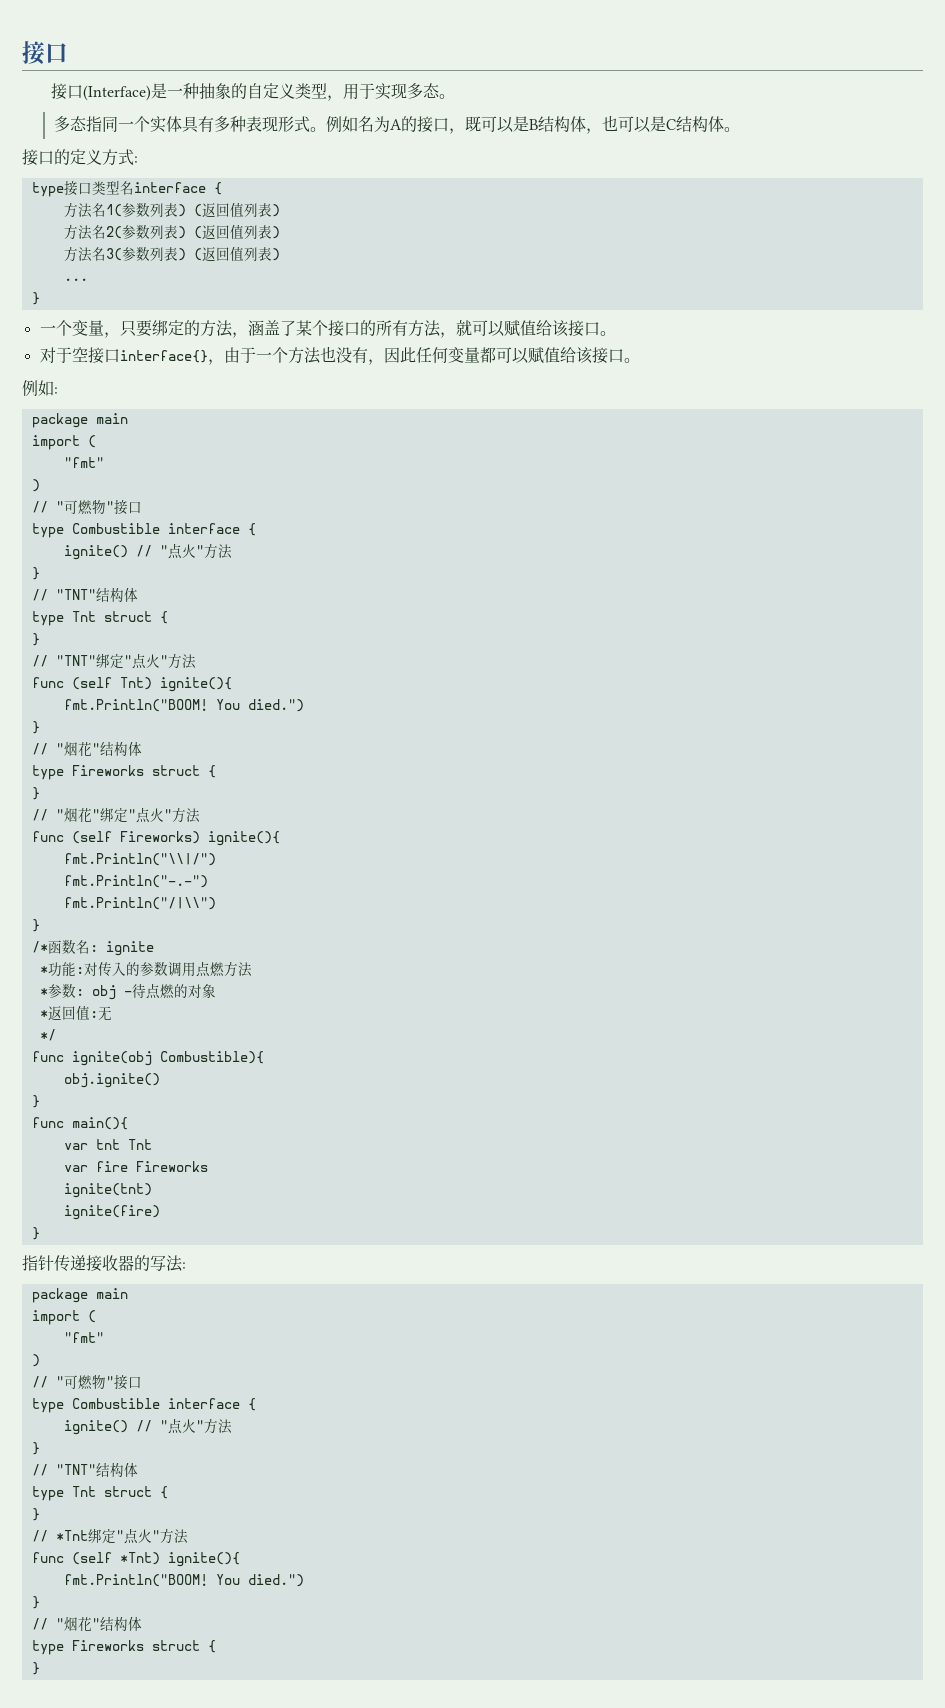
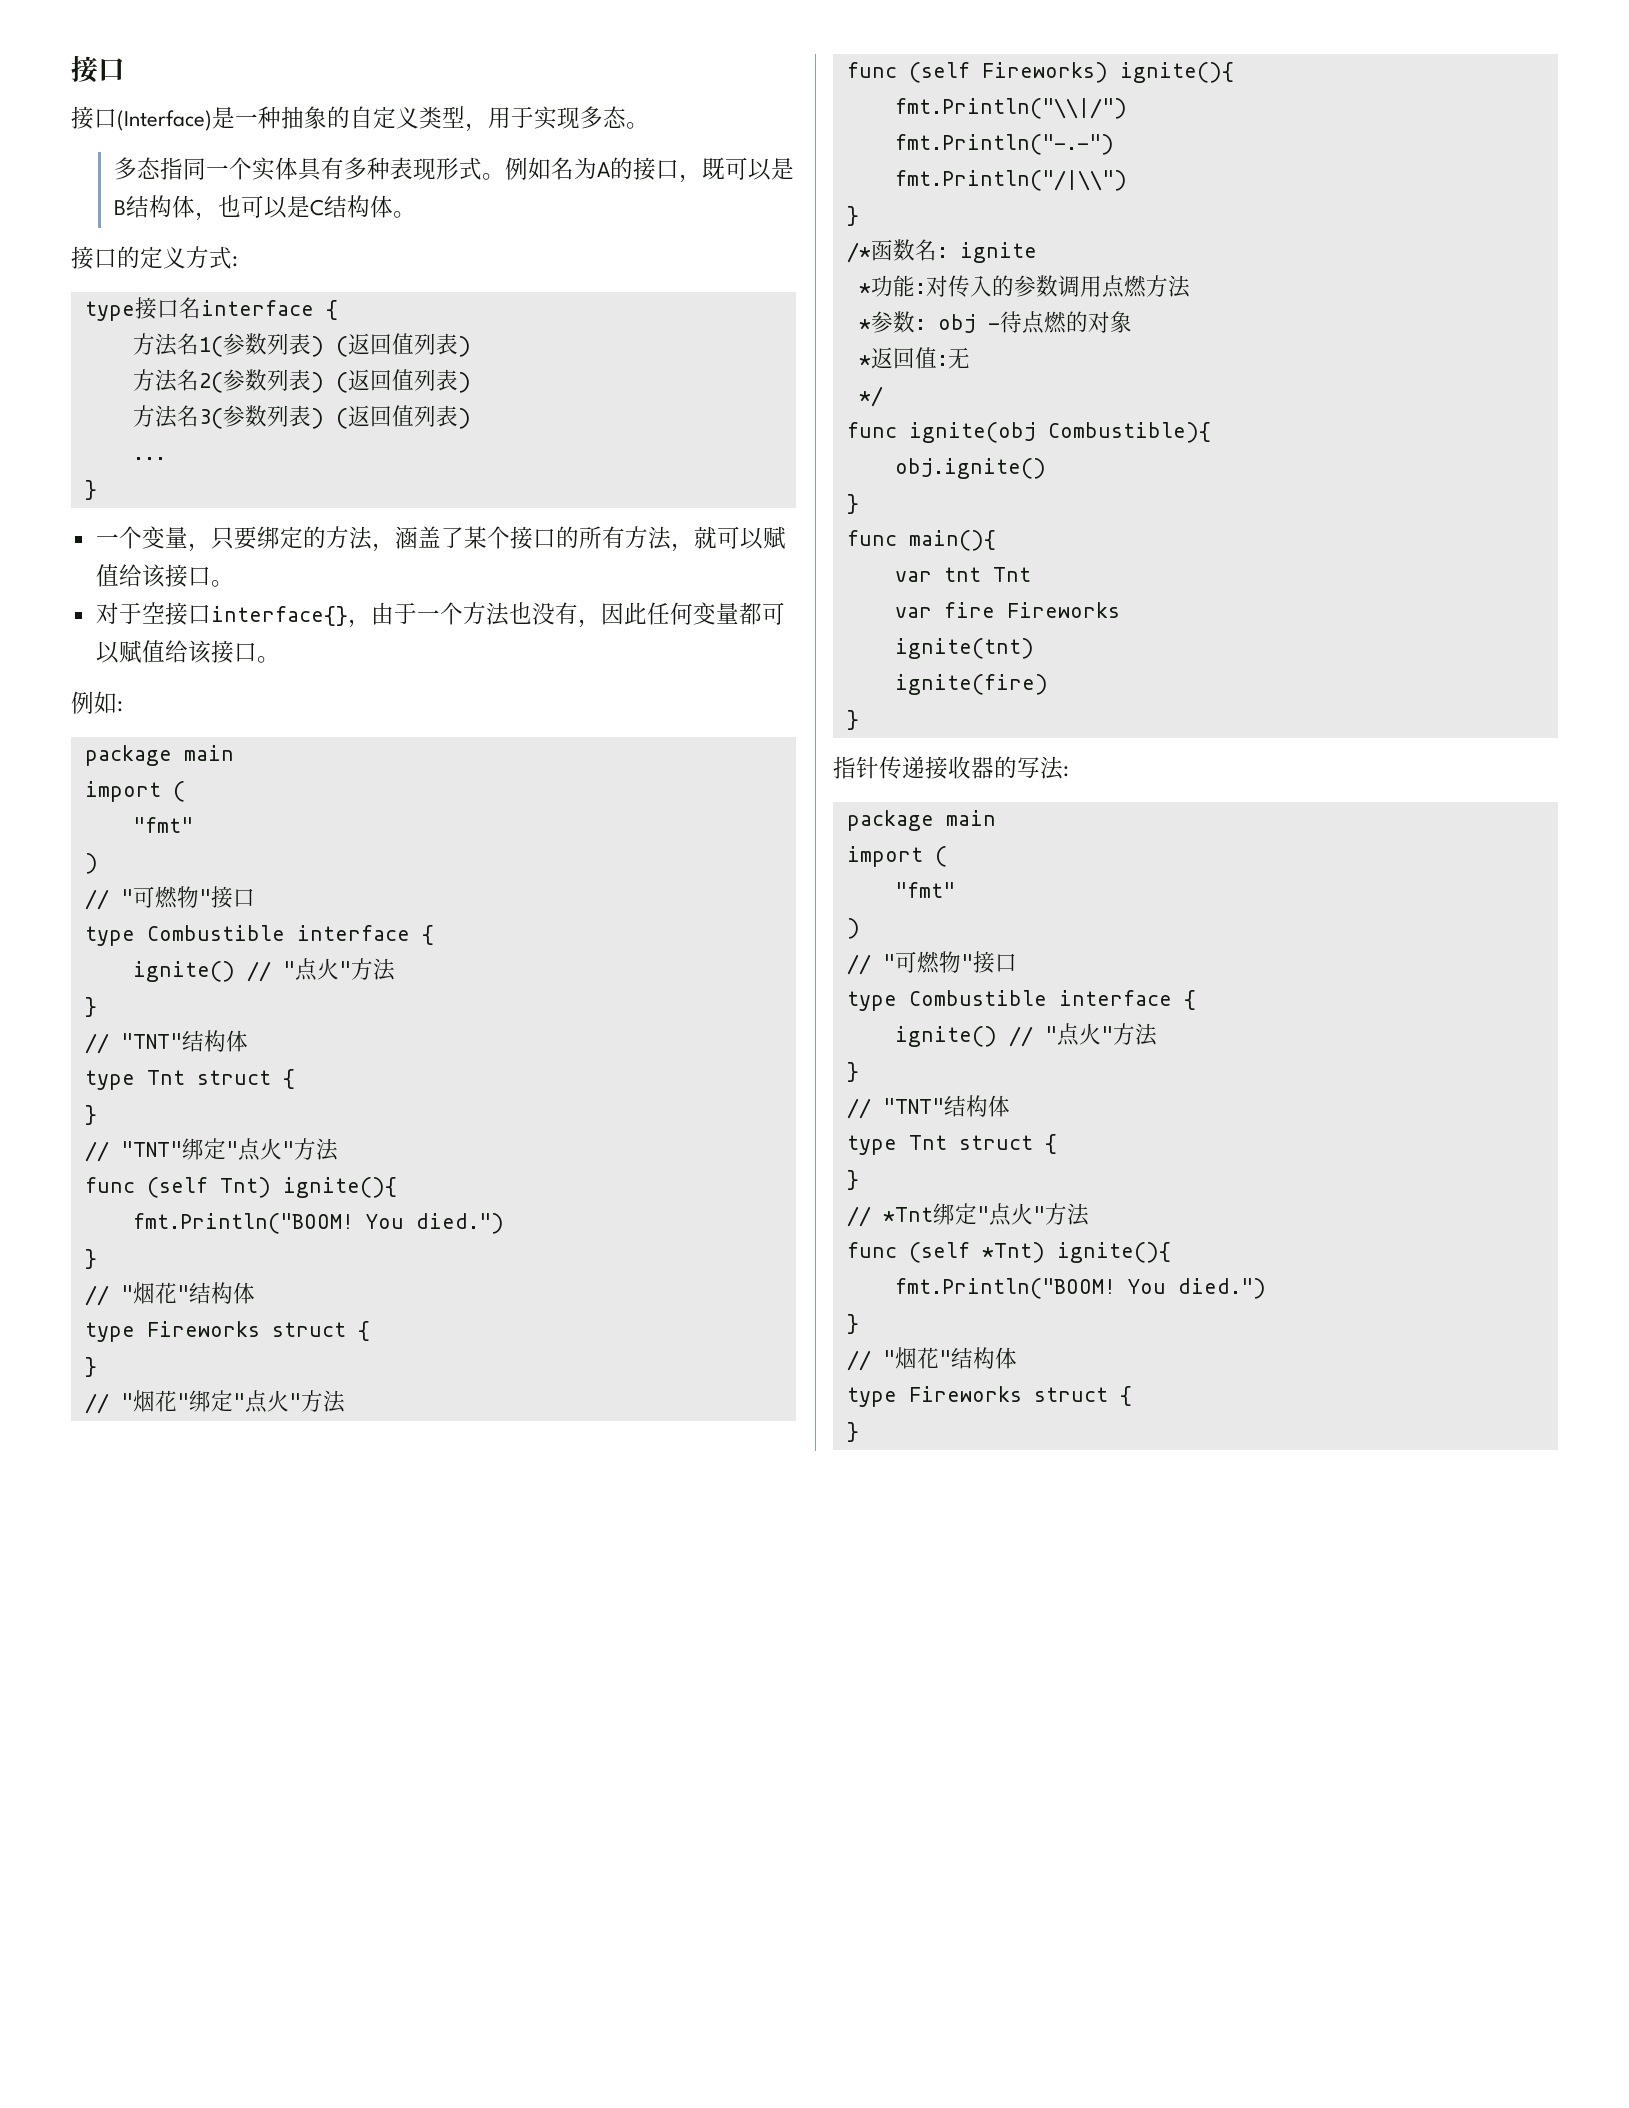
[91,180,120,195] 类型 -> (179, 308) none

